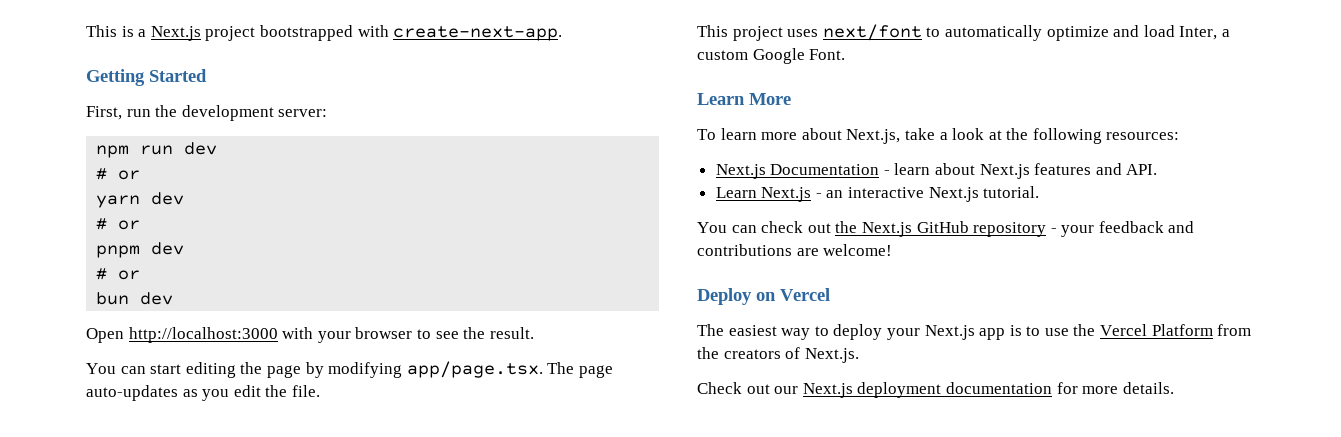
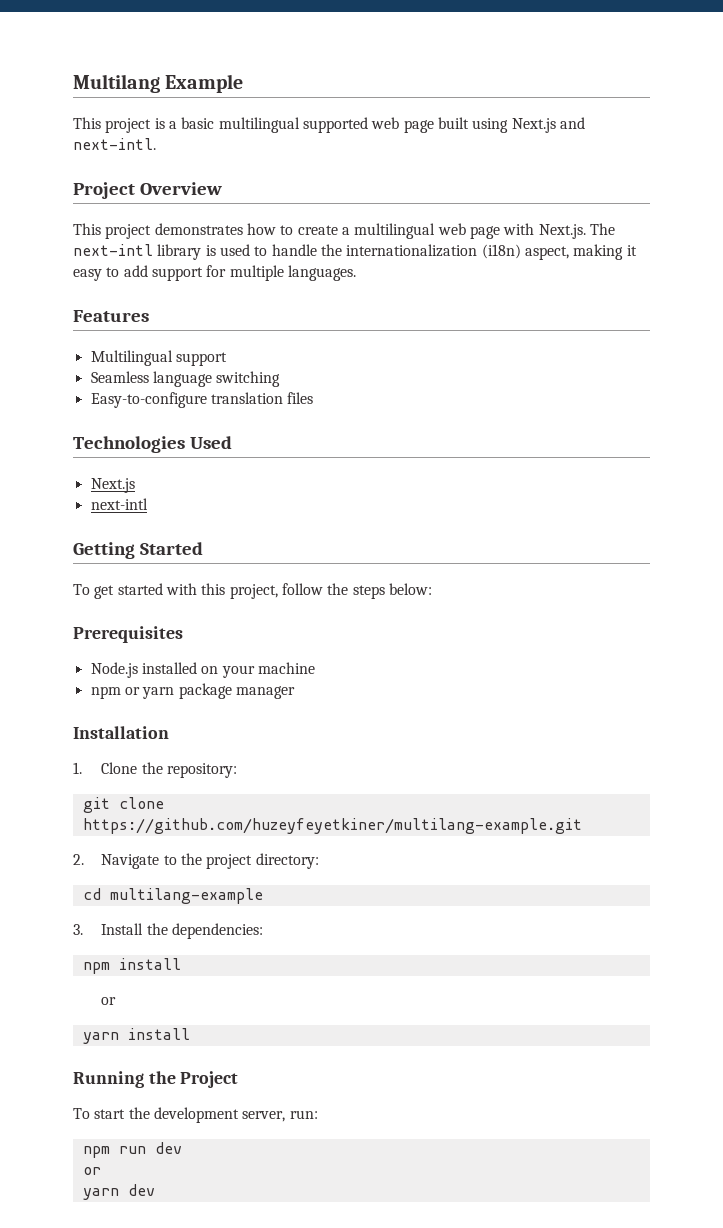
[86,25,563,41] [86,69,207,86] [86,105,328,121] This is a Next.js project bootstrapped with create-next-app. // Getting Started // First, run the development server: -> [73,74,244,93] [73,117,585,133] [73,138,156,150] [73,182,222,199] [73,223,615,239] [73,244,637,260] [73,265,356,281] [73,310,149,322] [90,350,227,366] [90,371,281,387] [90,392,314,408] [73,436,232,453] [90,478,135,493] [90,498,148,510] [73,542,203,559] [73,583,432,599] [73,626,183,643] [90,662,315,678] [90,683,295,699] [73,726,169,739] [73,762,238,778] [82,797,164,813] [82,818,582,834] [73,853,319,869] [82,888,263,904] [73,923,264,939] [82,958,181,974] [101,997,117,1005] [82,1028,190,1044] [73,1071,239,1088] [73,1107,318,1123] Multilang Example // This project is a basic multilingual supported web page built using Next.js and next-intl. // Project Overview // This project demonstrates how to create a multilingual web page with Next.js. The next-intl library is used to handle the internationalization (i18n) aspect, making it easy to add support for multiple languages. // Features // Multilingual support // Seamless language switching // Easy-to-configure translation files // Technologies Used // Next.js // next-intl // Getting Started // To get started with this project, follow the steps below: // Prerequisites // Node.js installed on your machine // npm or yarn package manager // Installation // 1. Clone the repository: // git clone https://github.com/huzeyfeyetkiner/multilang-example.git // 2. Navigate to the project directory: // cd multilang-example // 3. Install the dependencies: // npm install // or // yarn install // Running the Project // To start the development server, run:
[96,168,108,180] # -> (182, 1148) none
[96,218,141,230] [96,242,185,258] [96,268,141,280] [96,292,174,305] [86,327,534,343] [86,361,613,378] [86,385,320,401] [697,24,1230,41] [697,48,846,64] [697,93,791,105] [697,128,1180,144] [715,163,1158,179] [715,186,1040,202] [697,221,1195,237] [697,244,893,256] [697,288,830,305] [697,324,1252,340] [697,347,859,363] [697,382,1174,398] // # or // pnpm dev // # or // bun dev // Open http://localhost:3000 with your browser to see the result. // You can start editing the page by modifying app/page.tsx. The page auto-updates as you edit the file. // This project uses next/font to automatically optimize and load Inter, a custom Google Font. // Learn More // To learn more about Next.js, take a look at the following resources: // Next.js Documentation - learn about Next.js features and API. // Learn Next.js - an interactive Next.js tutorial. // You can check out the Next.js GitHub repository - your feedback and contributions are welcome! // Deploy on Vercel // The easiest way to deploy your Next.js app is to use the Vercel Platform from the creators of Next.js. // Check out our Next.js deployment documentation for more details. -> (155, 1190) none

